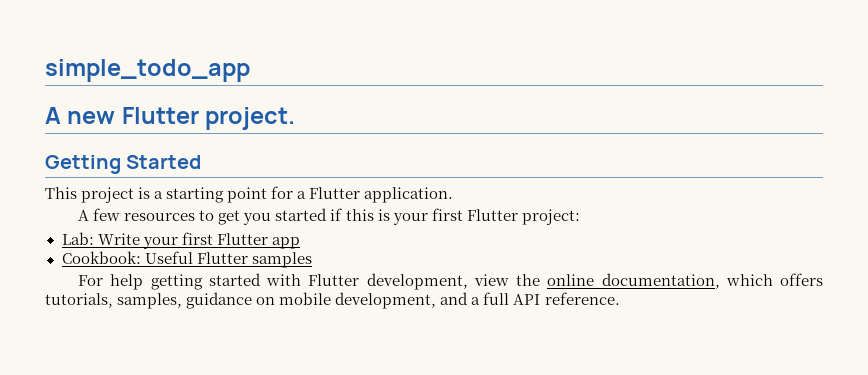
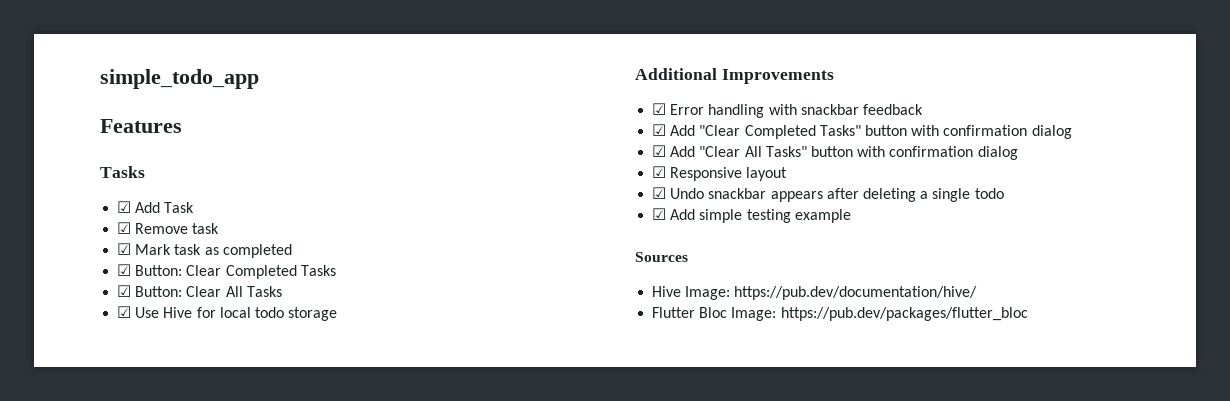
[45,107,296,130] [45,155,202,174] [45,186,454,203] [78,208,580,225] [61,232,300,249] [61,251,312,268] [78,273,823,290] [45,292,620,309] A new Flutter project. // Getting Started // This project is a starting point for a Flutter application. // A few resources to get you started if this is your first Flutter project: // Lab: Write your first Flutter app // Cookbook: Useful Flutter samples // For help getting started with Flutter development, view the online documentation, which offers tutorials, samples, guidance on mobile development, and a full API reference. -> [100,119,182,133] [100,166,145,178] [117,201,195,213] [117,222,220,234] [117,243,292,258] [117,264,336,279] [117,285,282,297] [117,306,338,321] [635,68,834,84] [652,103,923,118] [652,124,1072,139] [652,145,1018,160] [652,166,788,181] [652,187,1004,202] [652,208,851,223] [635,252,688,262] [652,286,978,300] [652,307,1028,321] Features // Tasks // ☑ Add Task // ☑ Remove task // ☑ Mark task as completed // ☑ Button: Clear Completed Tasks // ☑ Button: Clear All Tasks // ☑ Use Hive for local todo storage // Additional Improvements // ☑ Error handling with snackbar feedback // ☑ Add "Clear Completed Tasks" button with confirmation dialog // ☑ Add "Clear All Tasks" button with confirmation dialog // ☑ Responsive layout // ☑ Undo snackbar appears after deleting a single todo // ☑ Add simple testing example // Sources // Hive Image: https://pub.dev/documentation/hive/ // Flutter Bloc Image: https://pub.dev/packages/flutter_bloc

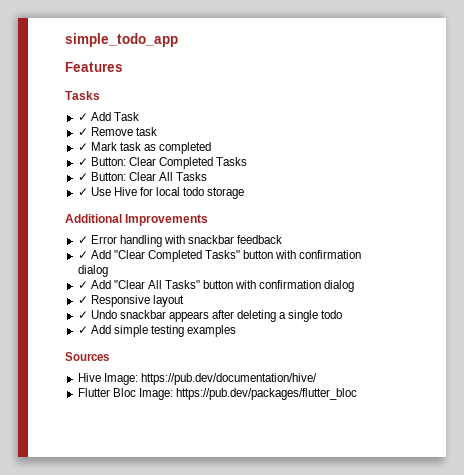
[117,201,132,213] ☑ -> [77,113,88,121] ✓
[117,222,132,234] ☑ -> [77,128,88,136] ✓
[117,243,132,255] ☑ -> [77,143,88,151] ✓
[117,264,132,276] ☑ -> [77,158,88,166] ✓
[117,285,132,297] ☑ -> [77,173,88,181] ✓
[117,306,132,318] ☑ -> [77,188,88,196] ✓
[652,103,667,115] ☑ -> [77,236,88,244] ✓
[652,124,667,136] ☑ -> [77,251,88,259] ✓
[652,145,667,157] ☑ -> [77,281,88,289] ✓
[652,166,667,178] ☑ -> [77,296,88,304] ✓
[652,187,667,199] ☑ -> [77,311,88,319] ✓
[652,208,667,220] ☑ -> [77,326,88,334] ✓
[794,209,851,223] example -> [187,325,237,337] examples

